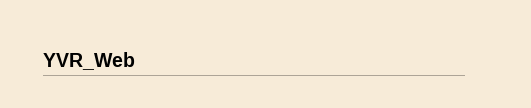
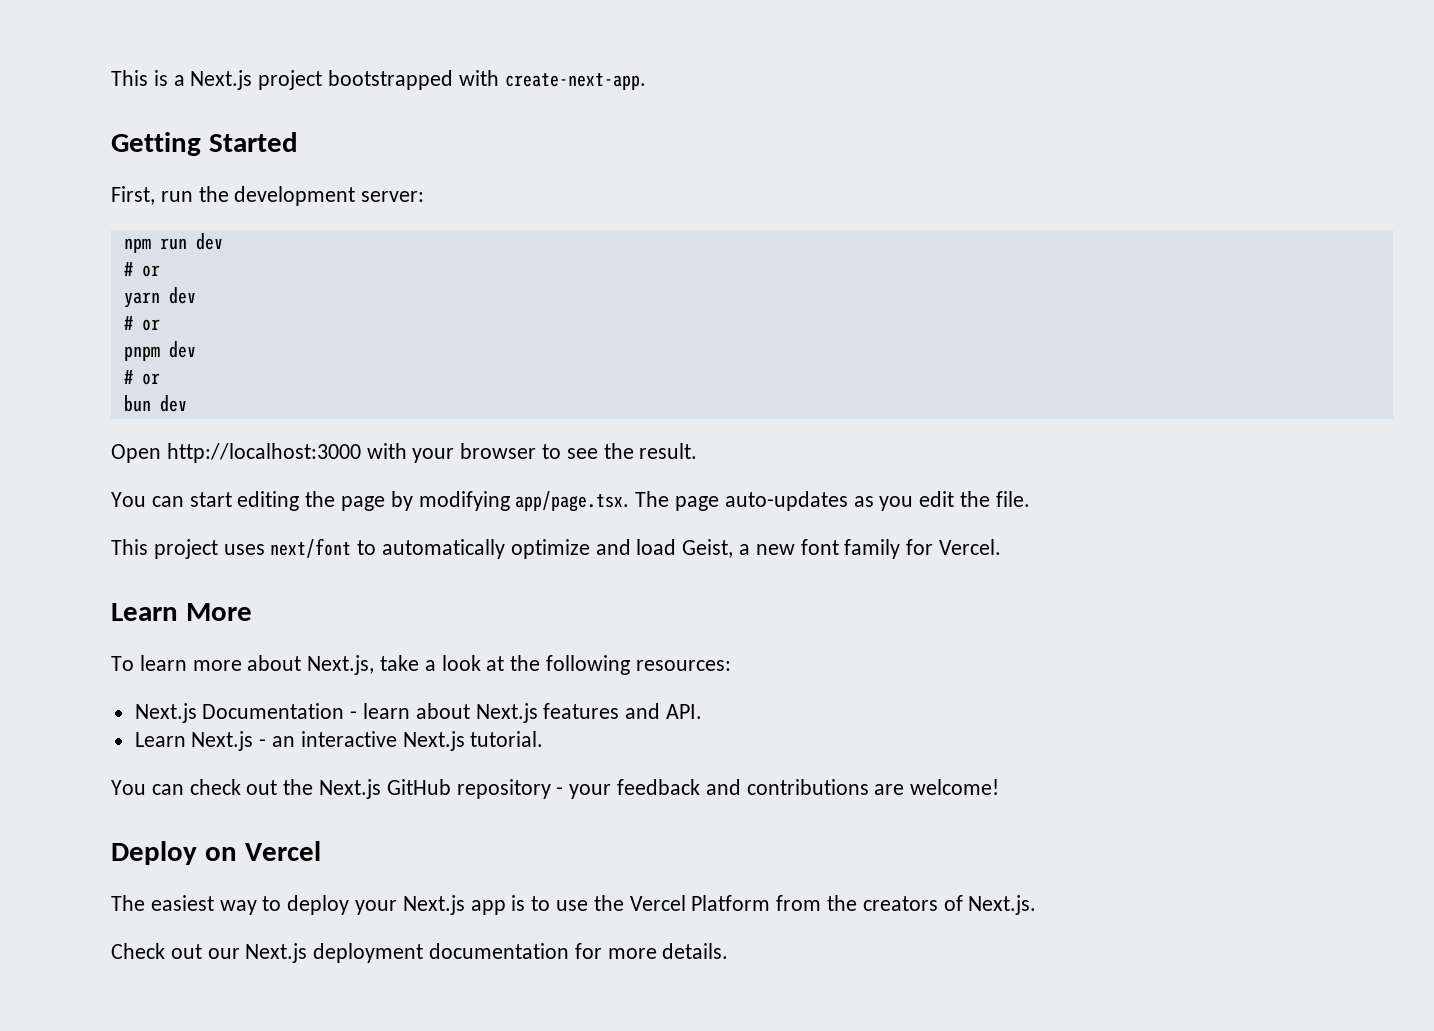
[43,52,135,70] YVR_Web -> [111,70,646,90] [111,132,298,156] [111,186,425,206] [123,233,223,253] [123,262,160,277] [123,287,196,308] [123,316,160,331] [123,341,196,361] [123,370,160,385] [123,395,187,412] [111,443,698,463] [111,491,1030,512] [111,538,1002,559] [111,603,252,621] [111,655,731,675] [134,703,703,723] [134,731,544,751] [111,779,1000,799] [111,841,321,865] [111,895,1037,915] [111,943,729,963] This is a Next.js project bootstrapped with create-next-app. // Getting Started // First, run the development server: // npm run dev // # or // yarn dev // # or // pnpm dev // # or // bun dev // Open http://localhost:3000 with your browser to see the result. // You can start editing the page by modifying app/page.tsx. The page auto-updates as you edit the file. // This project uses next/font to automatically optimize and load Geist, a new font family for Vercel. // Learn More // To learn more about Next.js, take a look at the following resources: // Next.js Documentation - learn about Next.js features and API. // Learn Next.js - an interactive Next.js tutorial. // You can check out the Next.js GitHub repository - your feedback and contributions are welcome! // Deploy on Vercel // The easiest way to deploy your Next.js app is to use the Vercel Platform from the creators of Next.js. // Check out our Next.js deployment documentation for more details.

